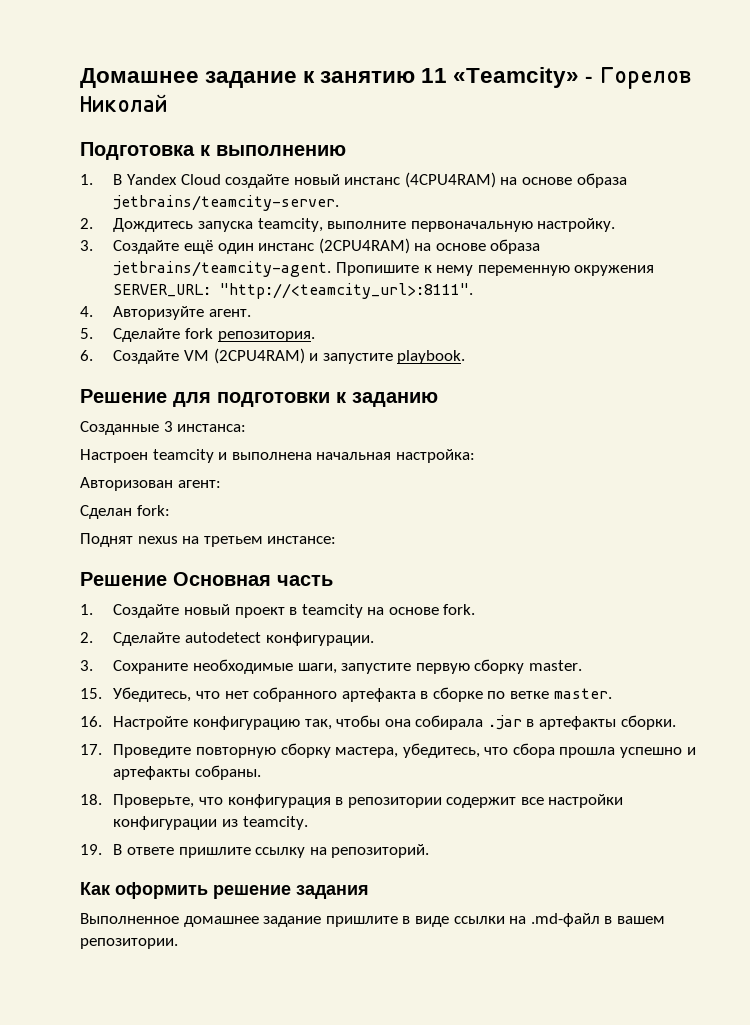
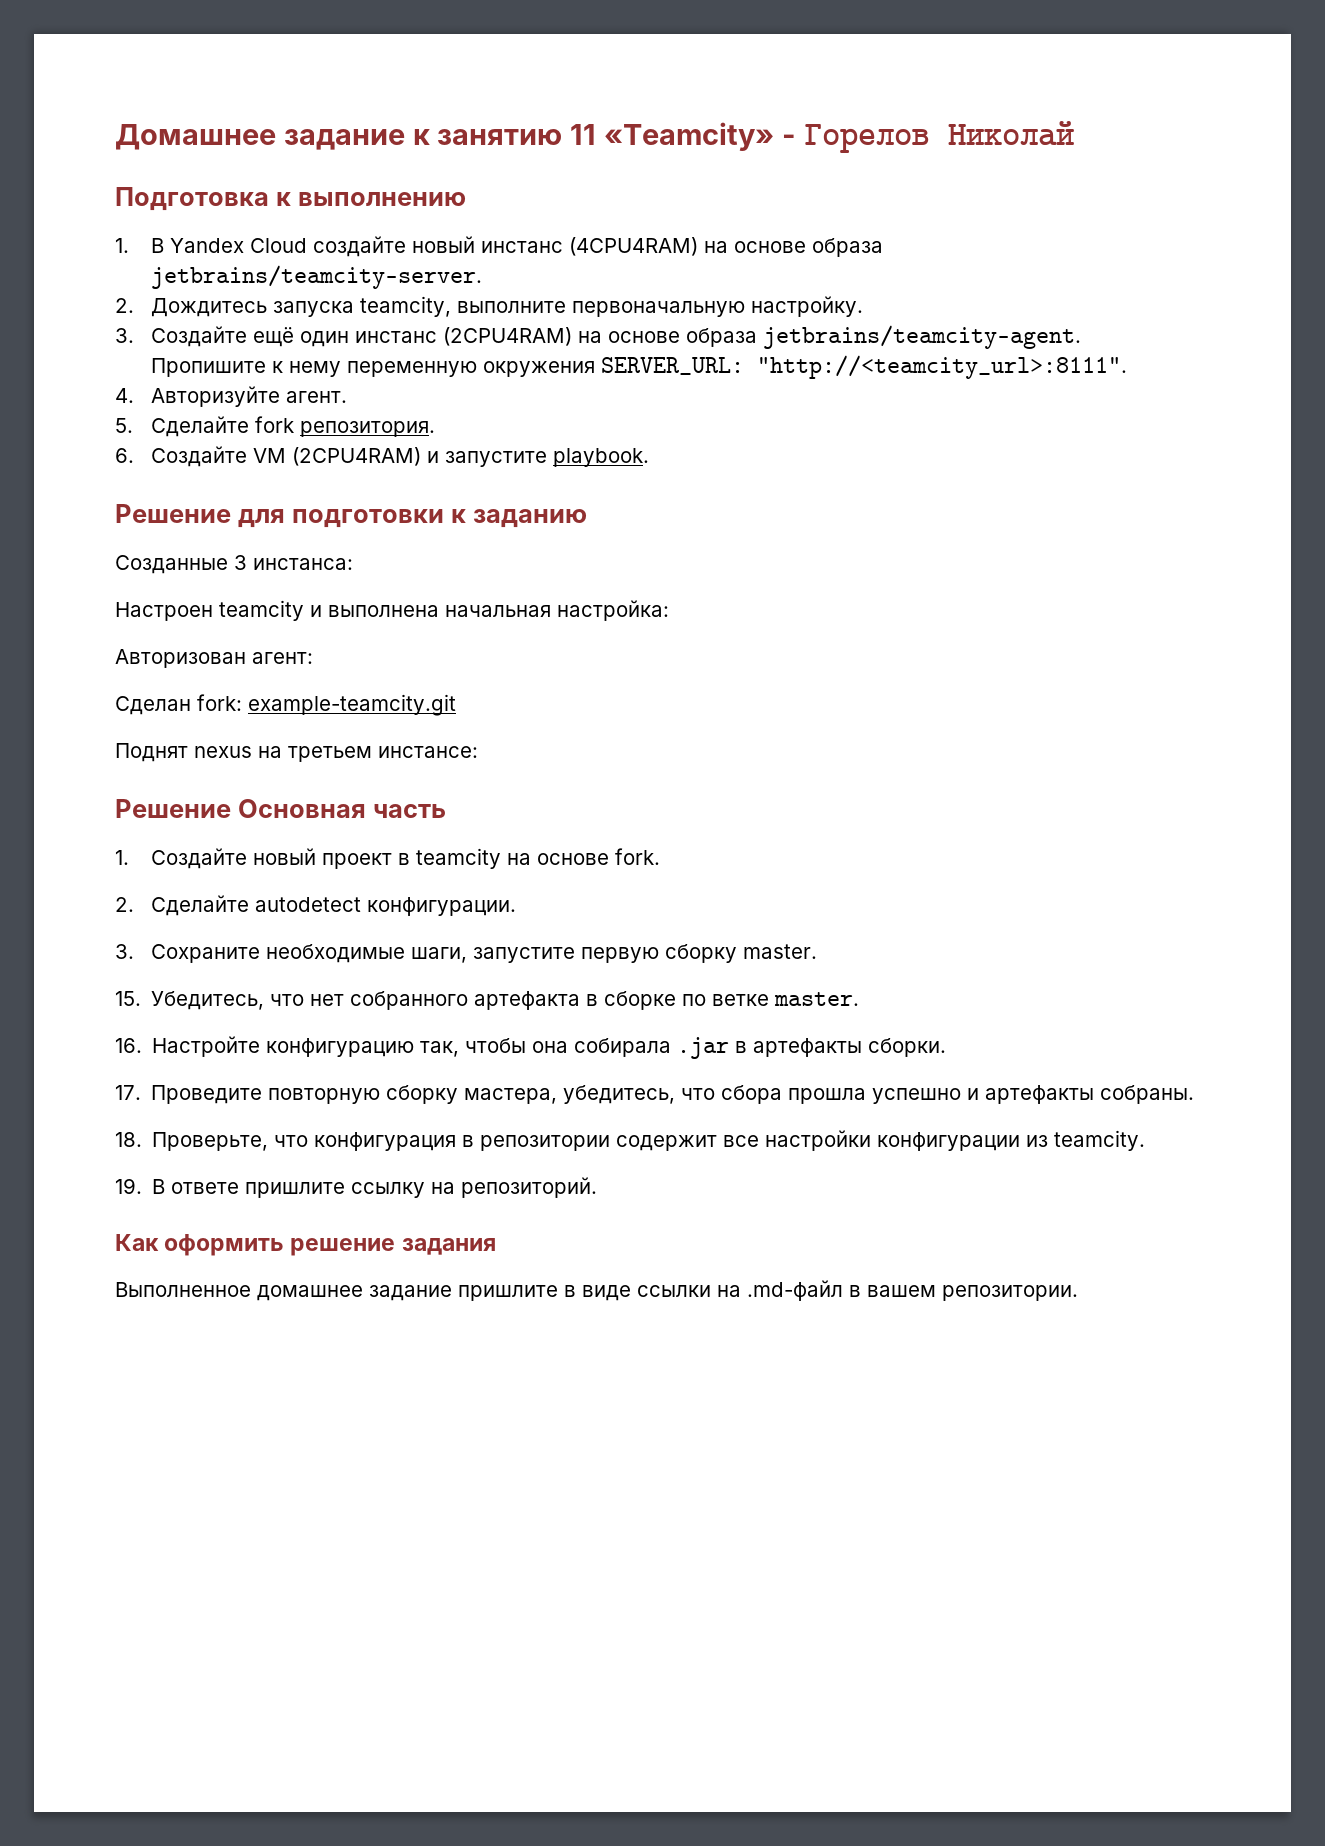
(170, 510) none -> [248,694,456,716] example-teamcity.git

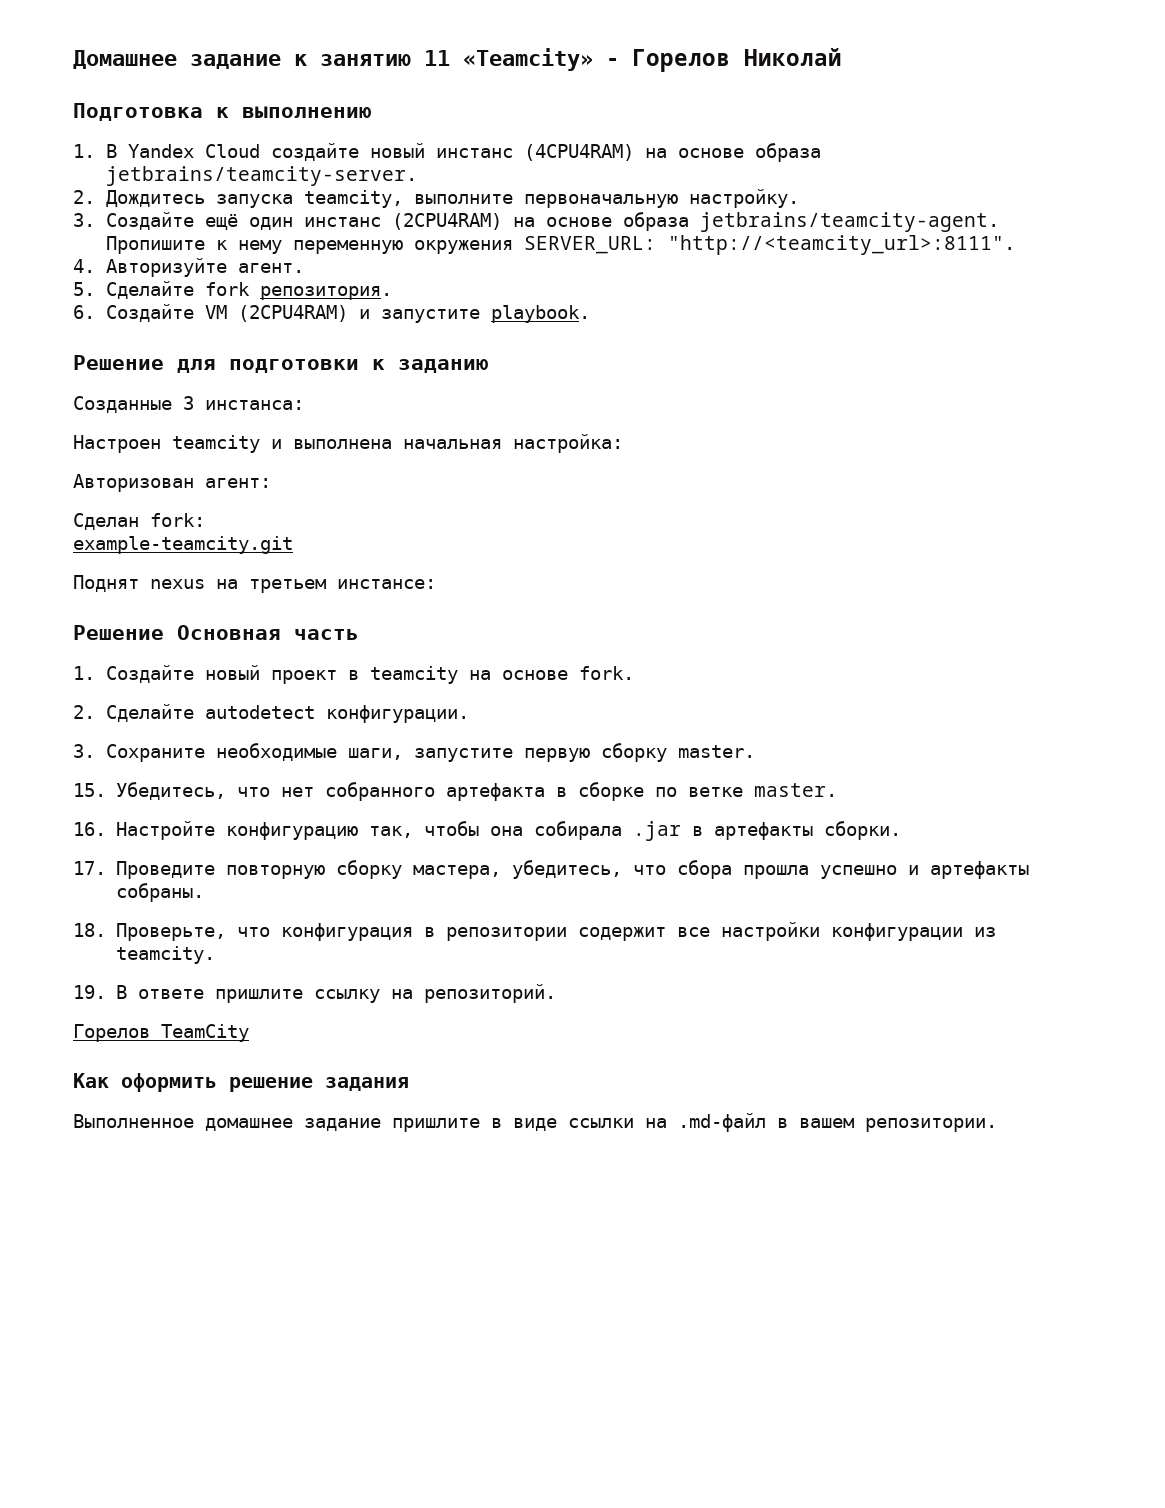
(242, 702) none -> (205, 520) //
(598, 1187) none -> [73,1024,249,1042] // Горелов TeamCity

